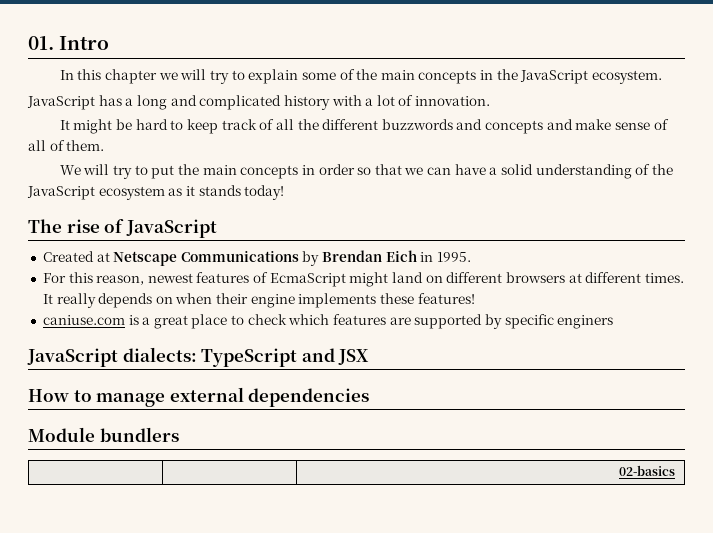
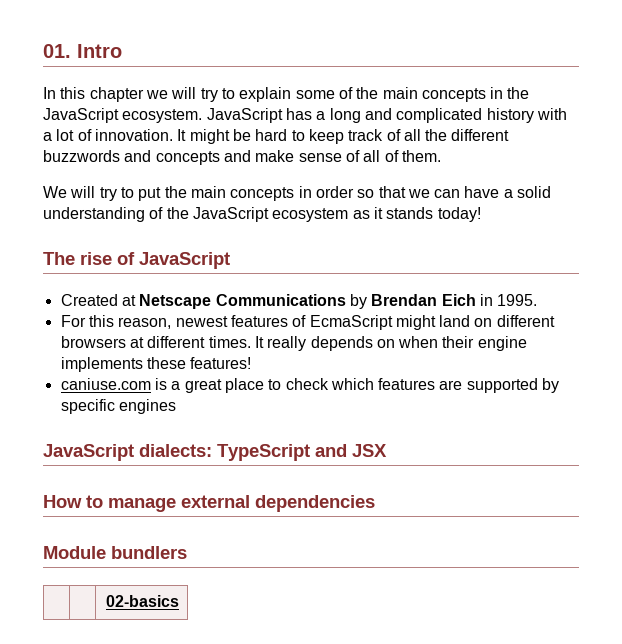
(663, 77) // -> (203, 116) none
(491, 101) // -> (173, 135) none
[557,315,614,329] enginers -> [118,399,176,414] engines

